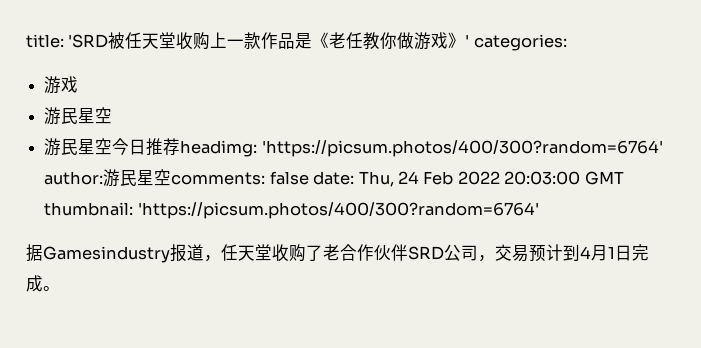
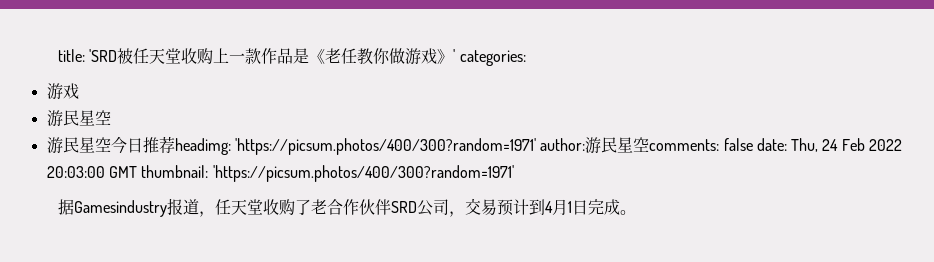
[261,140,663,157] 'https://picsum.photos/400/300?random=6764' -> [234,138,536,155] 'https://picsum.photos/400/300?random=1971'
[137,202,539,219] 'https://picsum.photos/400/300?random=6764' -> [212,165,514,182] 'https://picsum.photos/400/300?random=1971'

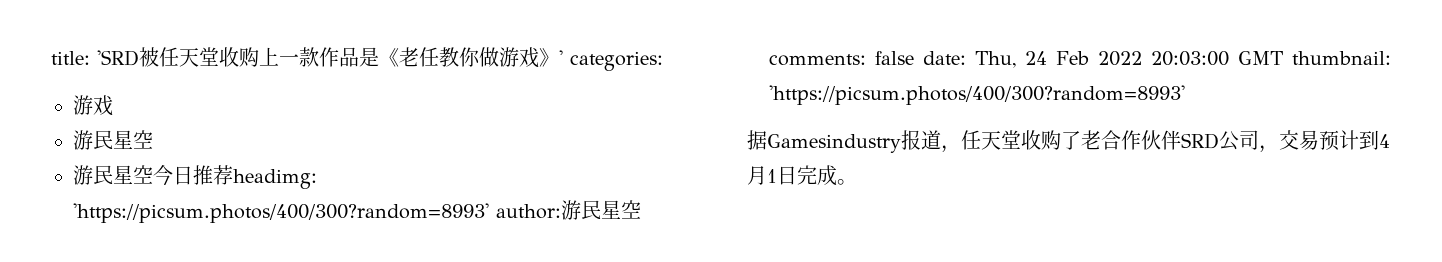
[234,138,536,155] 'https://picsum.photos/400/300?random=1971' -> [73,203,489,223] 'https://picsum.photos/400/300?random=8993'
[212,165,514,182] 'https://picsum.photos/400/300?random=1971' -> [769,85,1185,105] 'https://picsum.photos/400/300?random=8993'

